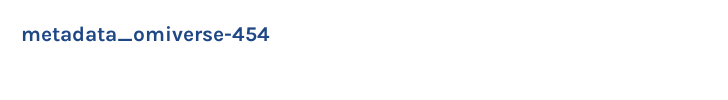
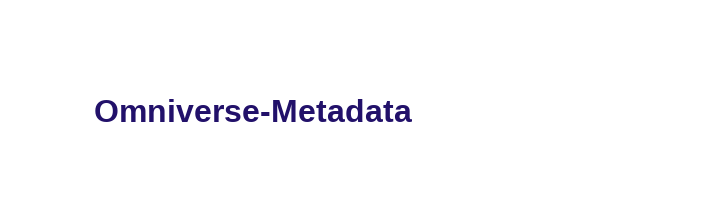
[21,26,270,42] metadata_omiverse-454 -> [94,99,412,122] Omniverse-Metadata

